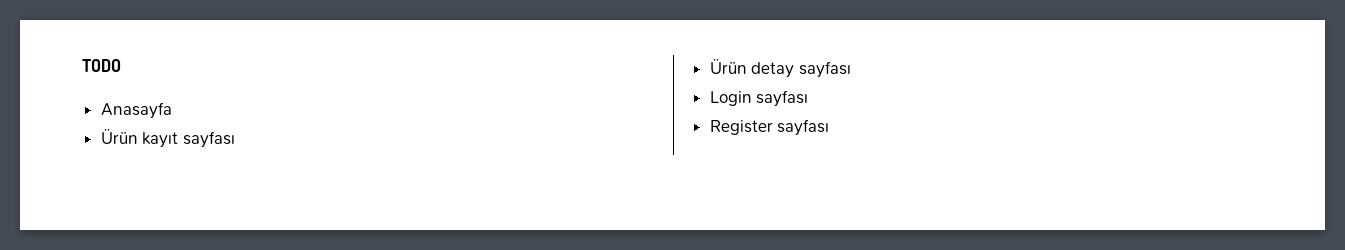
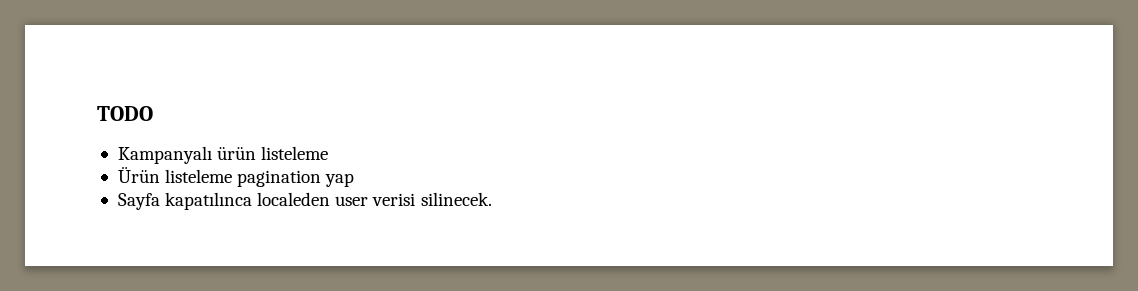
[100,102,172,119] [100,129,235,148] [709,59,851,78] [709,90,809,107] [709,119,830,136] Anasayfa // Ürün kayıt sayfası // Ürün detay sayfası // Login sayfası // Register sayfası -> [117,146,329,164] [117,167,355,187] [117,192,492,210] Kampanyalı ürün listeleme // Ürün listeleme pagination yap // Sayfa kapatılınca localeden user verisi silinecek.

